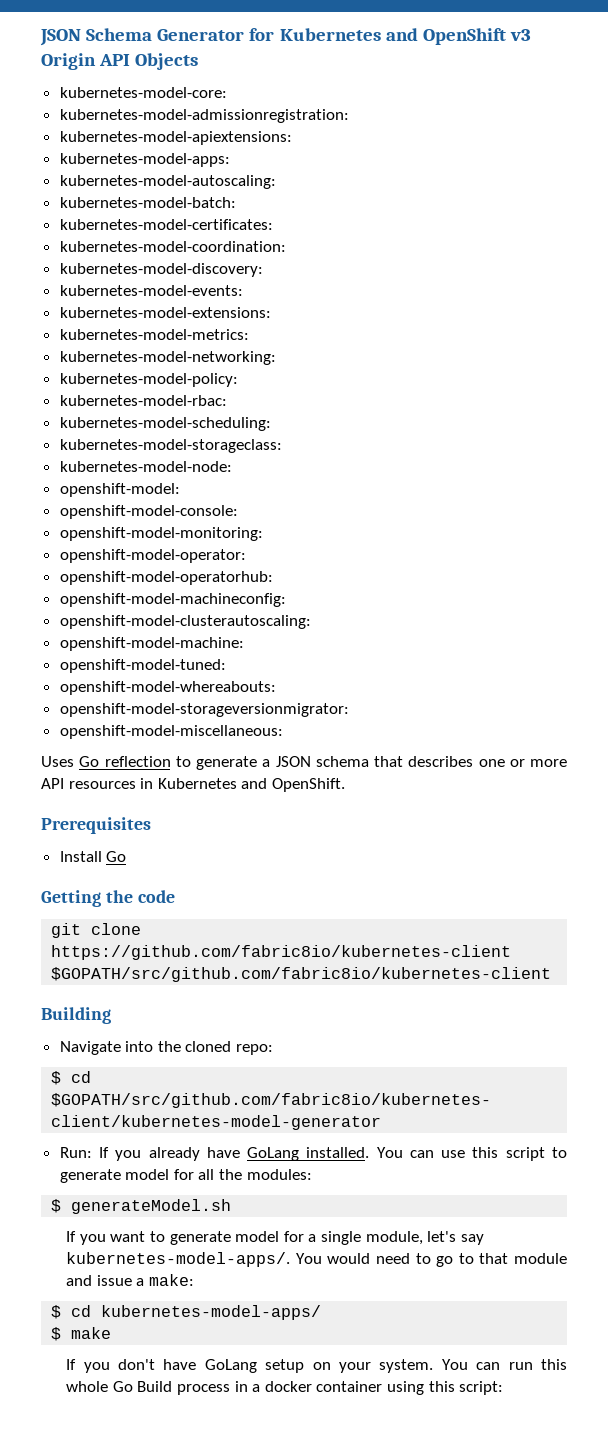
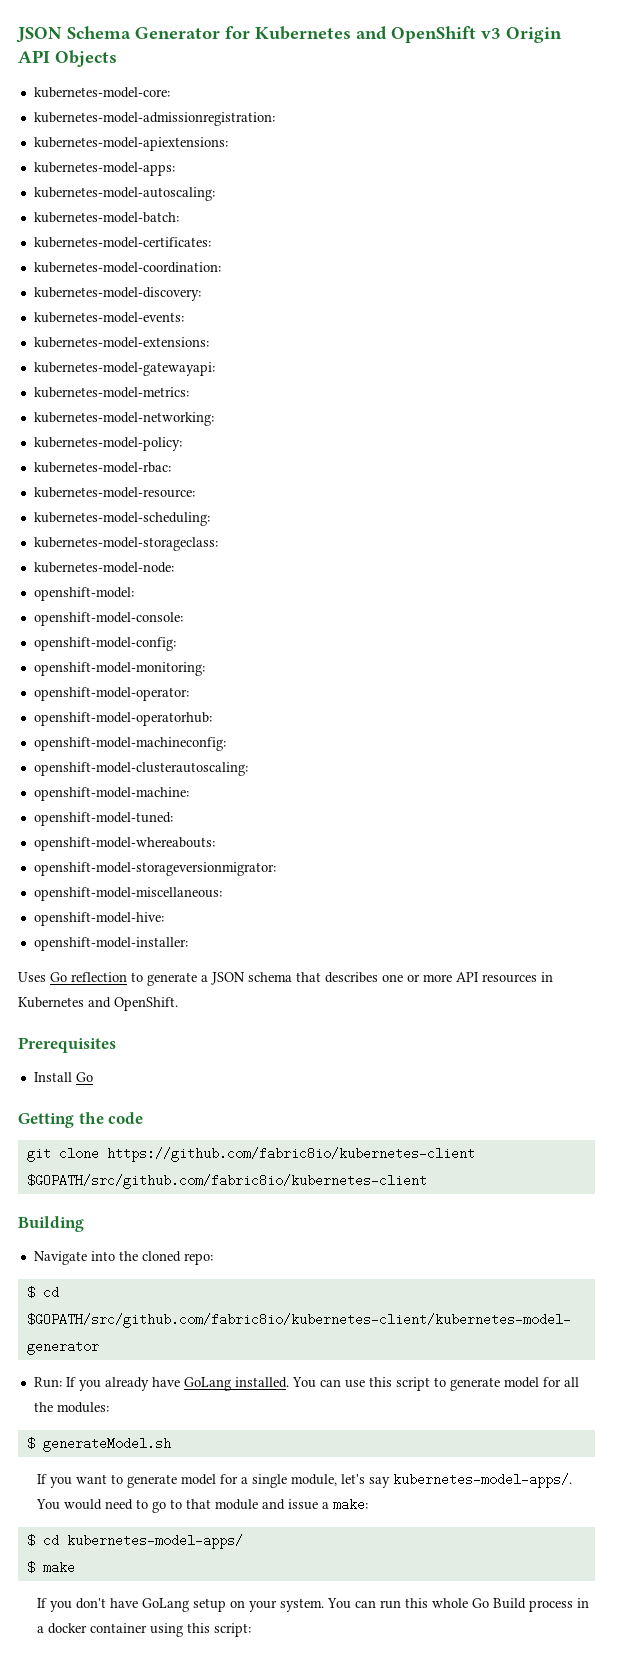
(271, 312) none -> [33,362,215,376] // kubernetes-model-gatewayapi:
(227, 400) none -> [33,487,195,498] // kubernetes-model-resource:
(238, 512) none -> [33,637,176,651] // openshift-model-config:
(283, 732) none -> [33,912,164,926] [33,937,188,951] // openshift-model-hive: // openshift-model-installer:

